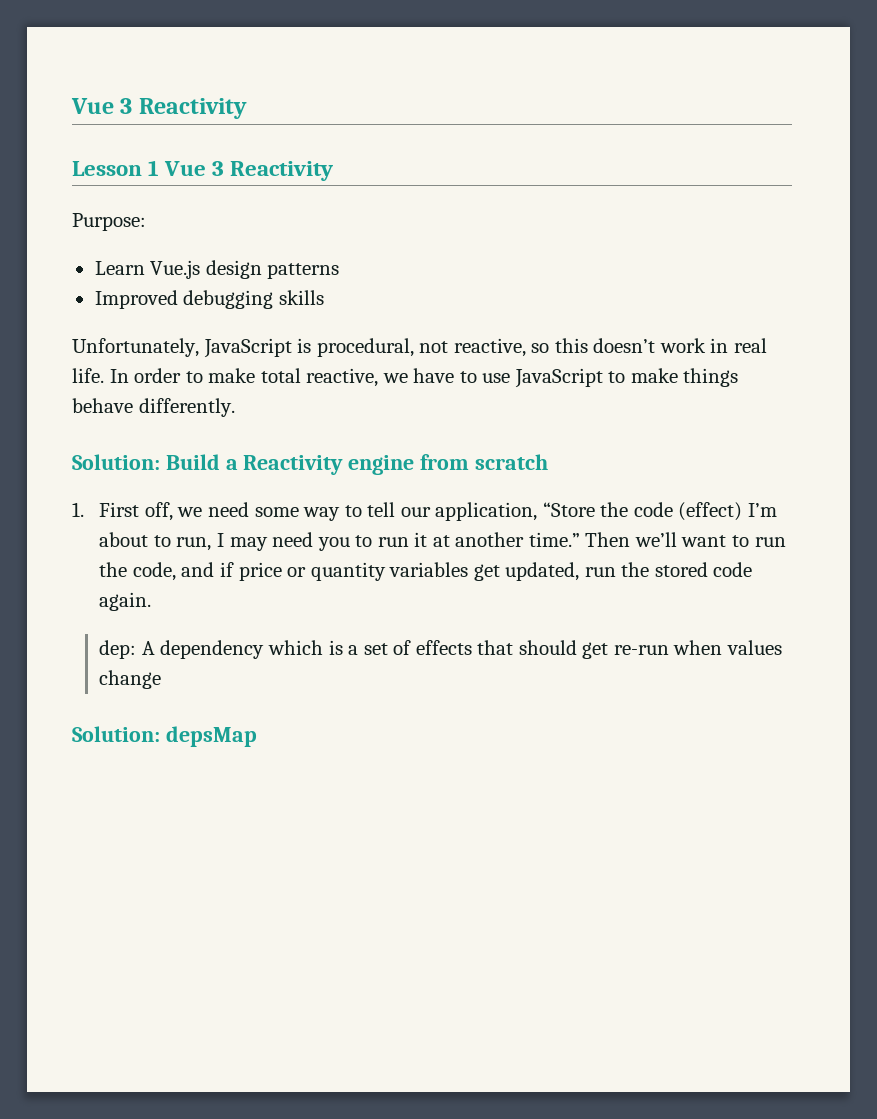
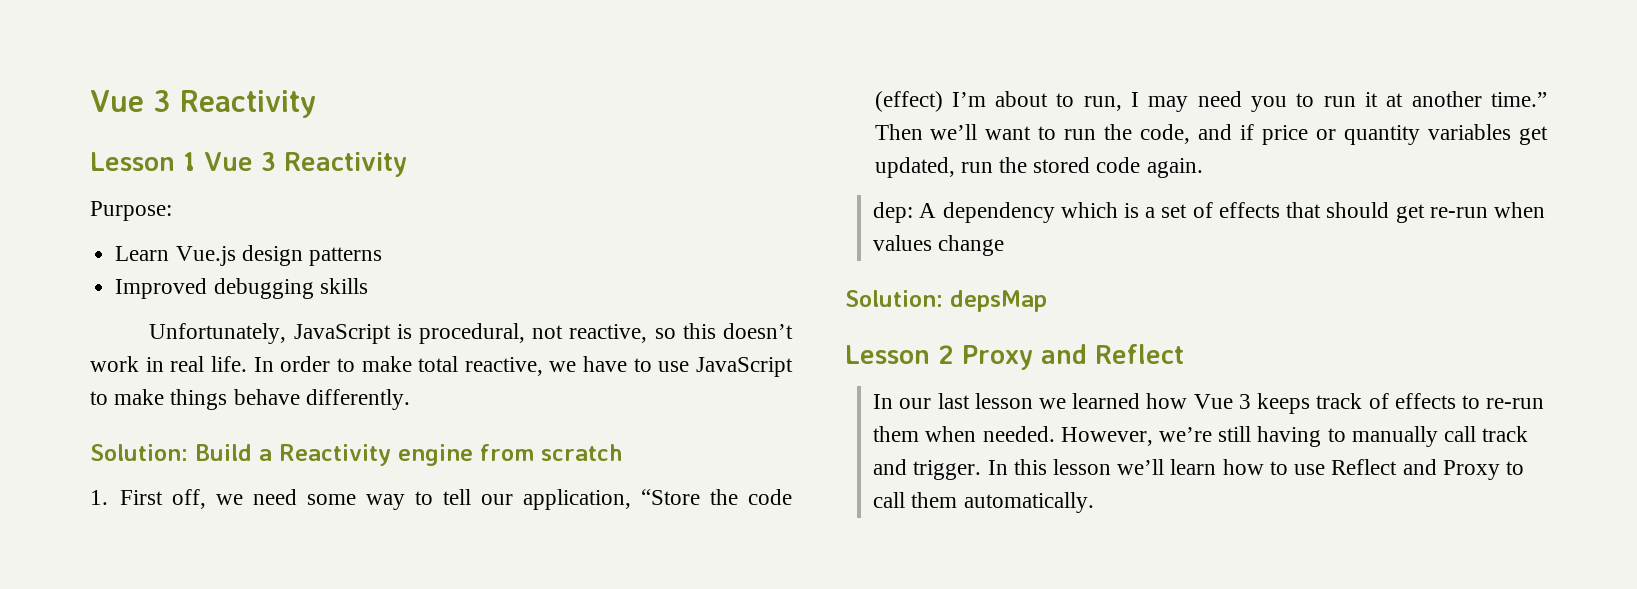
(257, 736) none -> [845,344,1184,370] [873,393,1545,414] [873,426,1529,447] [873,459,1524,480] [873,492,1094,513] // Lesson 2 Proxy and Reflect // In our last lesson we learned how Vue 3 keeps track of effects to re-run them when needed. However, we’re still having to manually call track and trigger. In this lesson we’ll learn how to use Reflect and Proxy to call them automatically.

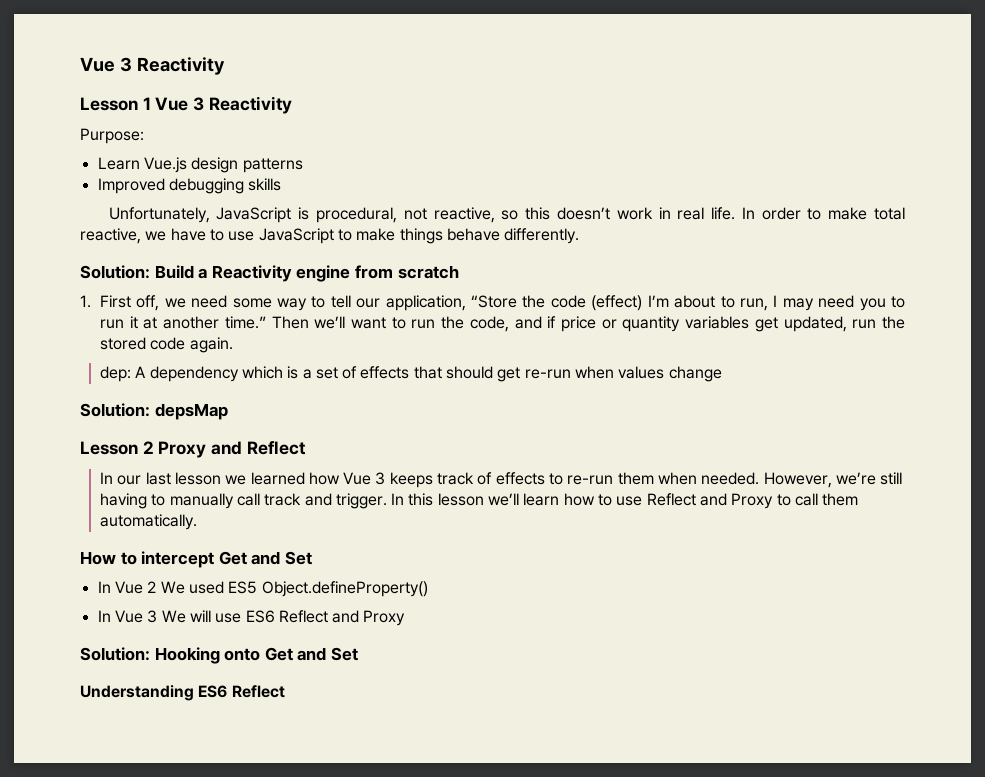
(1094, 502) none -> [80,551,312,568] [97,581,428,597] [97,610,406,626] [80,647,358,664] [80,685,285,701] // How to intercept Get and Set // In Vue 2 We used ES5 Object.defineProperty() // In Vue 3 We will use ES6 Reflect and Proxy // Solution: Hooking onto Get and Set // Understanding ES6 Reflect

